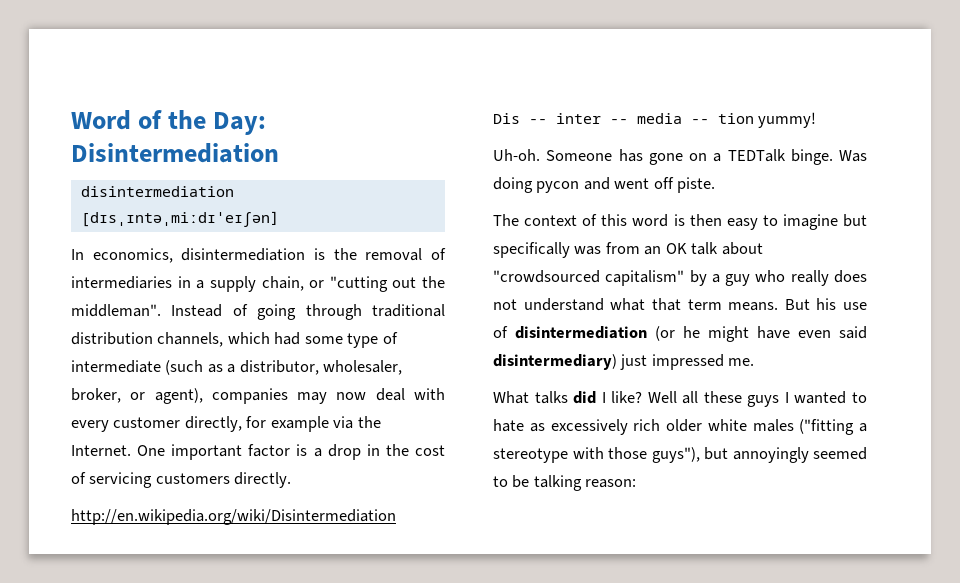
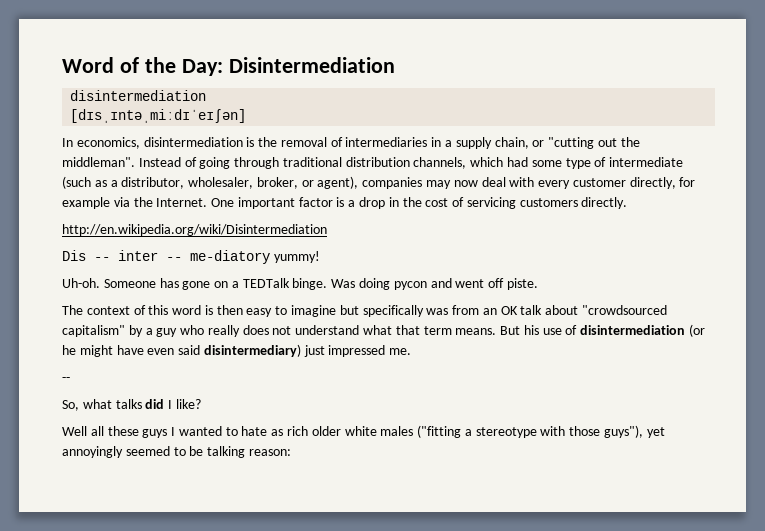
[637,113,754,124] media -- tion -> [190,250,270,264] me-diatory
[493,391,529,404] What -> [62,377,70,382] [62,399,112,411] -- // So, what
(643, 397) none -> (201, 404) //
[550,419,628,435] excessively -> (284, 432) none
[704,447,728,460] but -> [646,427,665,438] yet

